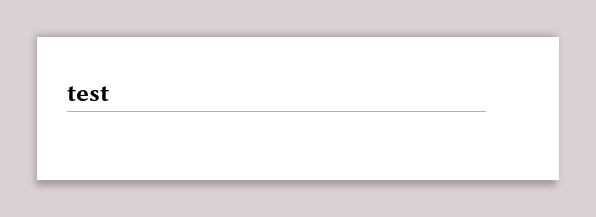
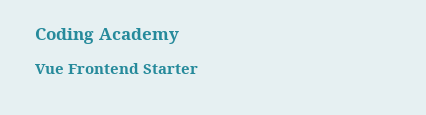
[67,86,109,101] test -> [35,28,179,44] [35,63,199,74] Coding Academy // Vue Frontend Starter

